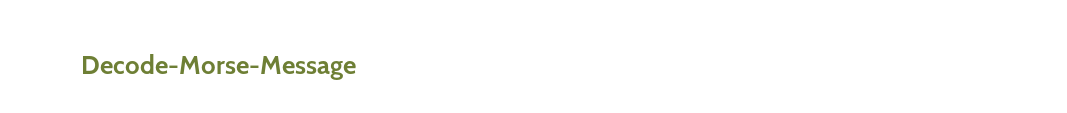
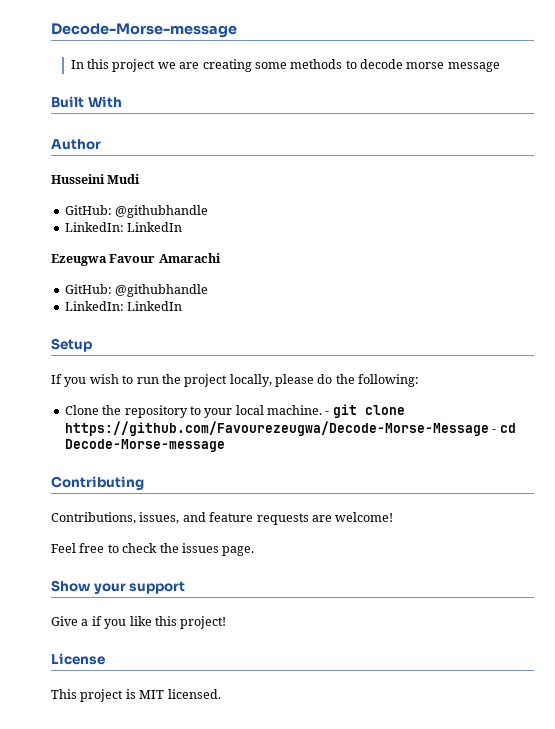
[81,54,356,80] Decode-Morse-Message -> [51,23,237,38] [70,59,500,72] [51,96,122,108] [51,139,101,150] [51,174,141,184] [64,205,209,218] [64,222,183,232] [51,253,221,266] [64,284,209,297] [64,301,183,311] [51,338,92,352] [51,374,420,387] [64,404,405,418] [64,421,516,436] [64,439,225,452] [51,476,144,490] [51,512,394,525] [51,543,255,556] [51,580,186,594] [51,616,227,629] [51,653,105,665] [51,689,221,702] Decode-Morse-message // In this project we are creating some methods to decode morse message // Built With // Author // Husseini Mudi // GitHub: @githubhandle // LinkedIn: LinkedIn // Ezeugwa Favour Amarachi // GitHub: @githubhandle // LinkedIn: LinkedIn // Setup // If you wish to run the project locally, please do the following: // Clone the repository to your local machine. - git clone https://github.com/Favourezeugwa/Decode-Morse-Message - cd Decode-Morse-message // Contributing // Contributions, issues, and feature requests are welcome! // Feel free to check the issues page. // Show your support // Give a if you like this project! // License // This project is MIT licensed.

